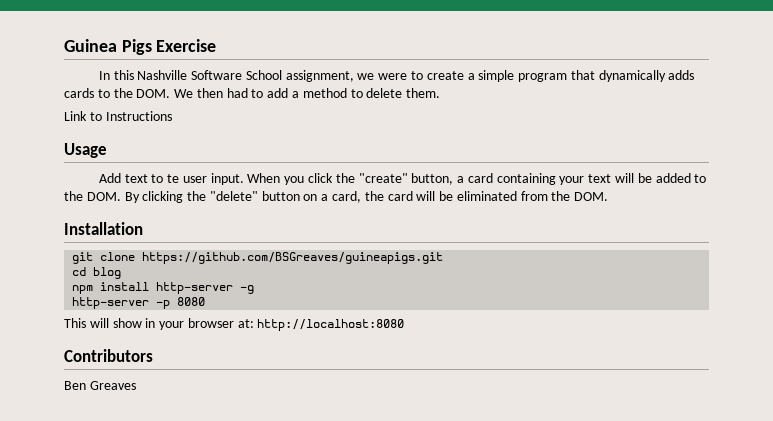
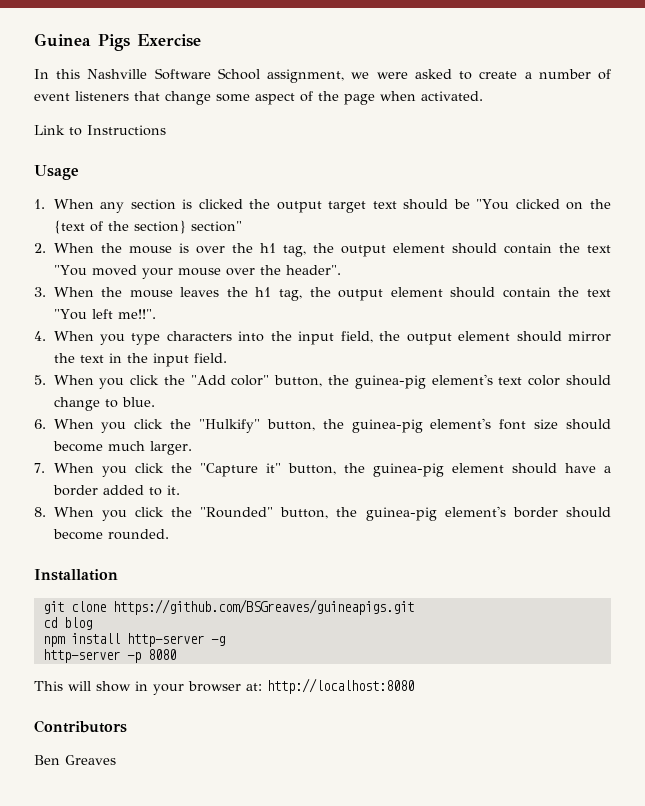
(408, 76) none -> [414,69,452,79] asked
[478,70,695,82] [64,88,441,98] [64,111,172,121] [64,143,107,158] [98,173,707,185] [64,191,609,203] simple program that dynamically adds cards to the DOM. We then had to add a method to delete them. // Link to Instructions // Usage // Add text to te user input. When you click the "create" button, a card containing your text will be added to the DOM. By clicking the "delete" button on a card, the card will be eliminated from the DOM. -> [538,69,611,80] [34,91,483,105] [34,125,166,136] [34,165,79,180] [34,199,611,213] [53,220,242,234] [34,243,611,257] [53,265,341,279] [34,287,611,301] [53,309,156,320] [34,331,611,345] [53,353,227,367] [34,374,611,389] [53,397,155,411] [34,418,612,433] [52,441,192,455] [34,463,611,477] [52,485,180,496] [34,506,611,521] [52,529,169,540] number of event listeners that change some aspect of the page when activated. // Link to Instructions // Usage // 1. When any section is clicked the output target text should be "You clicked on the {text of the section} section" // 2. When the mouse is over the h1 tag, the output element should contain the text "You moved your mouse over the header". // 3. When the mouse leaves the h1 tag, the output element should contain the text "You left me!!". // 4. When you type characters into the input field, the output element should mirror the text in the input field. // 5. When you click the "Add color" button, the guinea-pig element's text color should change to blue. // 6. When you click the "Hulkify" button, the guinea-pig element's font size should become much larger. // 7. When you click the "Capture it" button, the guinea-pig element should have a border added to it. // 8. When you click the "Rounded" button, the guinea-pig element's border should become rounded.

